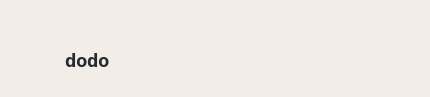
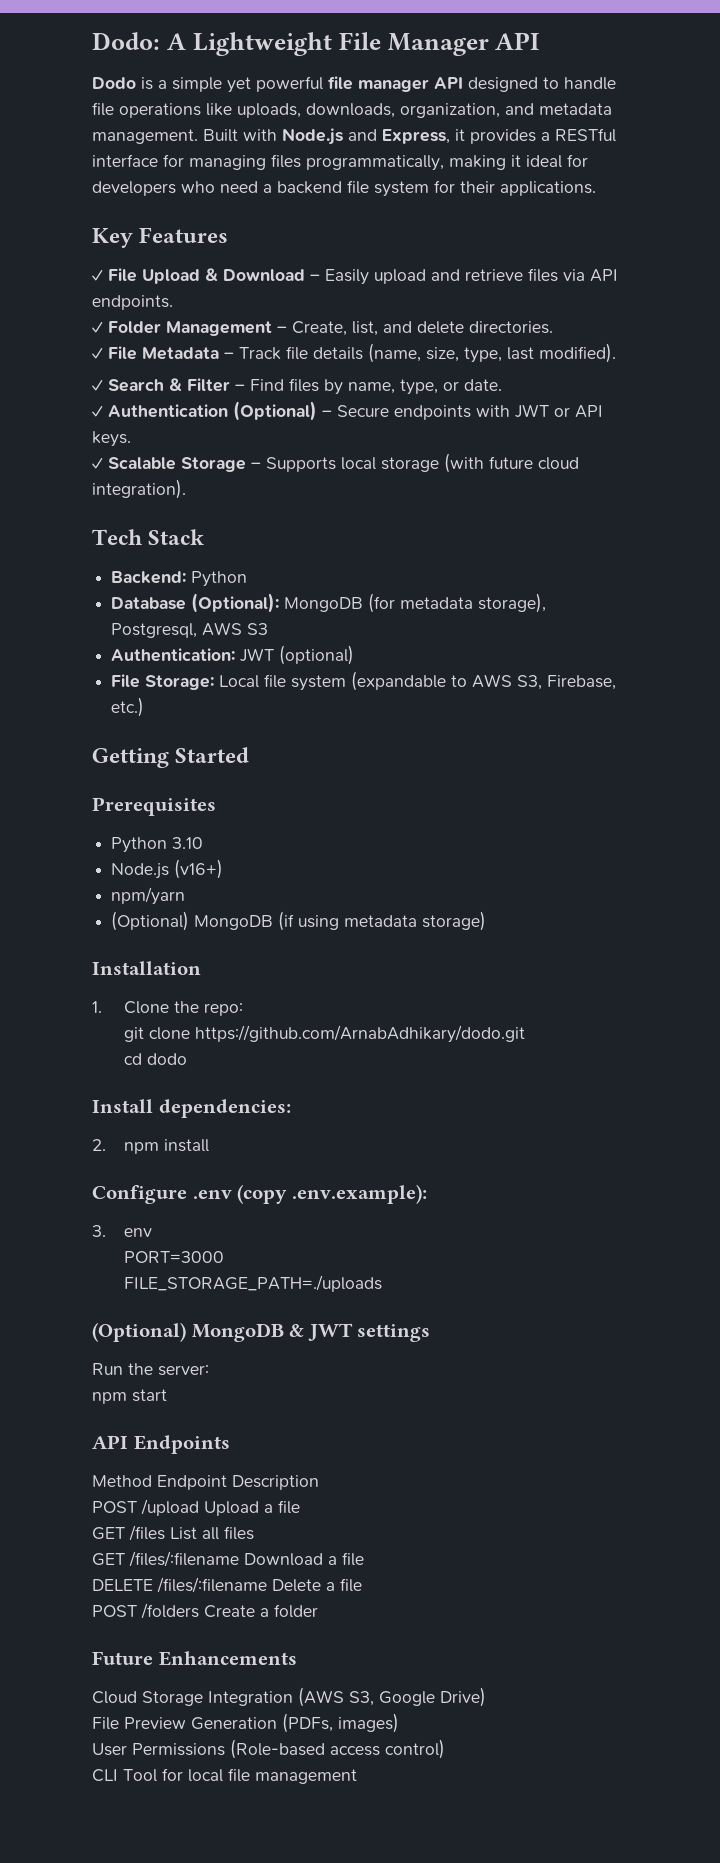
[65,53,109,67] dodo -> [92,32,540,56] [92,76,616,93] [92,102,612,118] [92,128,616,145] [92,154,588,171] [92,180,596,197] [92,227,229,248] [92,268,618,285] [92,295,173,310] [92,321,553,336] [92,343,616,363] [92,378,502,395] [92,401,603,421] [92,431,131,447] [92,453,579,473] [92,479,186,499] [92,529,205,545] [111,571,248,587] [111,593,547,613] [111,622,269,638] [111,645,355,665] [111,671,617,691] [111,697,145,717] [92,747,250,768] [92,797,216,816] [111,837,204,853] [111,859,224,879] [111,887,186,905] [111,911,487,931] [92,961,201,975] [92,1001,244,1016] [124,1025,526,1043] [124,1053,188,1065] [92,1099,291,1118] [92,1139,210,1154] [92,1184,427,1204] [92,1225,153,1237] [124,1251,225,1263] [124,1275,383,1292] [92,1322,431,1342] [92,1363,209,1376] [92,1389,167,1404] [92,1435,230,1454] [92,1475,319,1490] [92,1499,300,1516] [92,1525,254,1541] [92,1551,364,1567] [92,1577,362,1593] [92,1603,318,1619] [92,1651,297,1666] [92,1687,486,1707] [92,1713,399,1733] [92,1739,445,1759] [92,1768,357,1784] Dodo: A Lightweight File Manager API // Dodo is a simple yet powerful file manager API designed to handle file operations like uploads, downloads, organization, and metadata management. Built with Node.js and Express, it provides a RESTful interface for managing files programmatically, making it ideal for developers who need a backend file system for their applications. // Key Features // ✓ File Upload & Download – Easily upload and retrieve files via API endpoints. // ✓ Folder Management – Create, list, and delete directories. // ✓ File Metadata – Track file details (name, size, type, last modified). // ✓ Search & Filter – Find files by name, type, or date. // ✓ Authentication (Optional) – Secure endpoints with JWT or API keys. // ✓ Scalable Storage – Supports local storage (with future cloud integration). // Tech Stack // Backend: Python // Database (Optional): MongoDB (for metadata storage), Postgresql, AWS S3 // Authentication: JWT (optional) // File Storage: Local file system (expandable to AWS S3, Firebase, etc.) // Getting Started // Prerequisites // Python 3.10 // Node.js (v16+) // npm/yarn // (Optional) MongoDB (if using metadata storage) // Installation // 1. Clone the repo: // git clone https://github.com/ArnabAdhikary/dodo.git // cd dodo // Install dependencies: // 2. npm install // Configure .env (copy .env.example): // 3. env // PORT=3000 // FILE_STORAGE_PATH=./uploads // (Optional) MongoDB & JWT settings // Run the server: // npm start // API Endpoints // Method Endpoint Description // POST /upload Upload a file // GET /files List all files // GET /files/:filename Download a file // DELETE /files/:filename Delete a file // POST /folders Create a folder // Future Enhancements // Cloud Storage Integration (AWS S3, Google Drive) // File Preview Generation (PDFs, images) // User Permissions (Role-based access control) // CLI Tool for local file management

